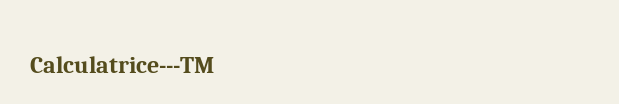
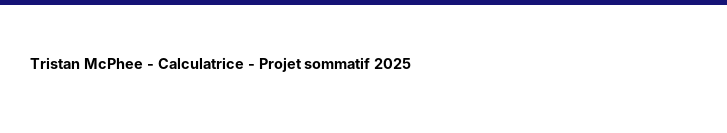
[30,56,214,73] Calculatrice---TM -> [30,57,412,72] Tristan McPhee - Calculatrice - Projet sommatif 2025

